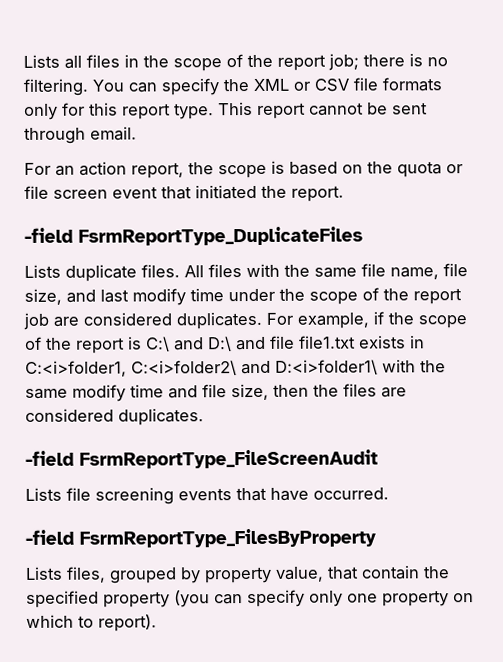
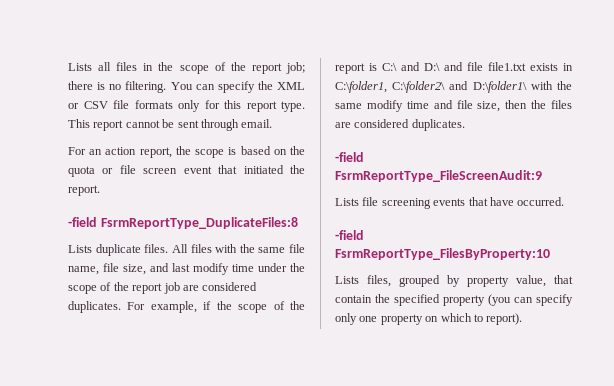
[78,226,363,246] FsrmReportType_DuplicateFiles -> [100,217,298,229] FsrmReportType_DuplicateFiles:8
[25,359,378,377] C:<i>folder1, C:<i>folder2\ and D:<i>folder1\ -> [335,81,527,93] C:\folder1, C:\folder2\ and D:\folder1\
[79,449,378,469] FsrmReportType_FileScreenAudit -> [335,170,542,182] FsrmReportType_FileScreenAudit:9
[79,528,376,548] FsrmReportType_FilesByProperty -> [335,248,550,260] FsrmReportType_FilesByProperty:10

